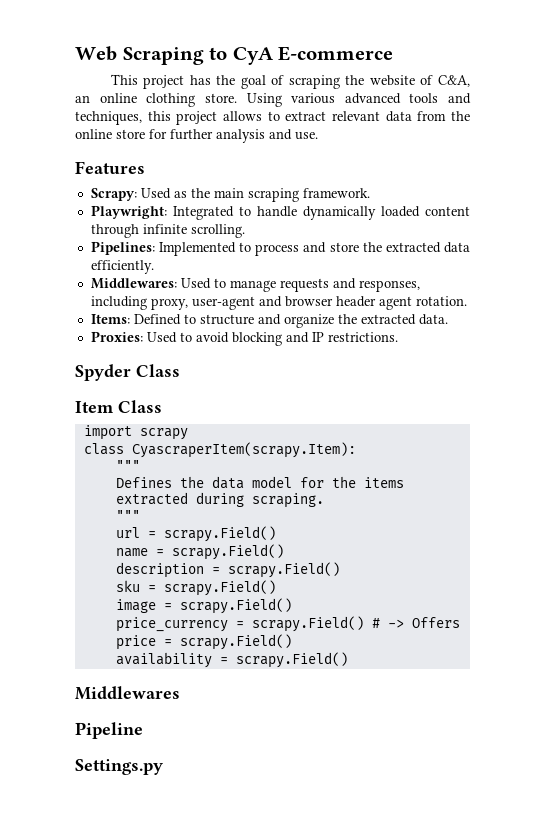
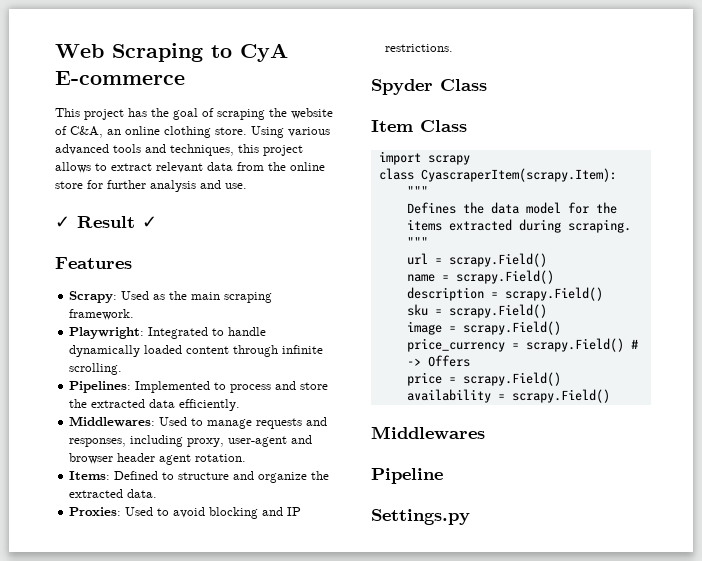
(318, 136) none -> [55,216,157,228] // ✓ Result ✓

